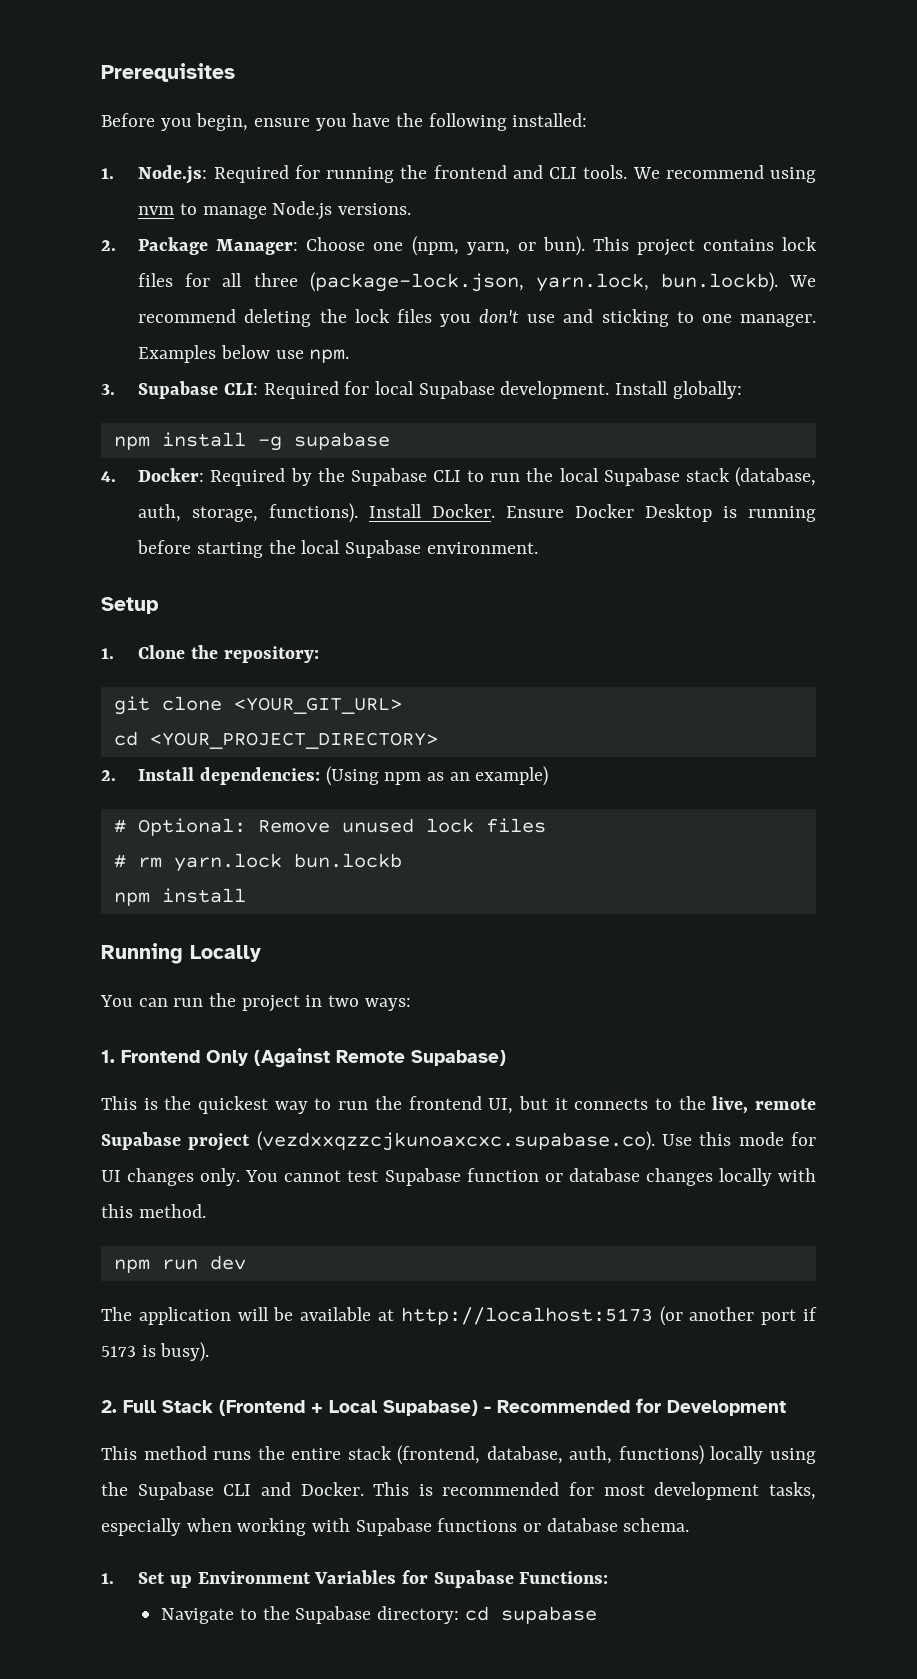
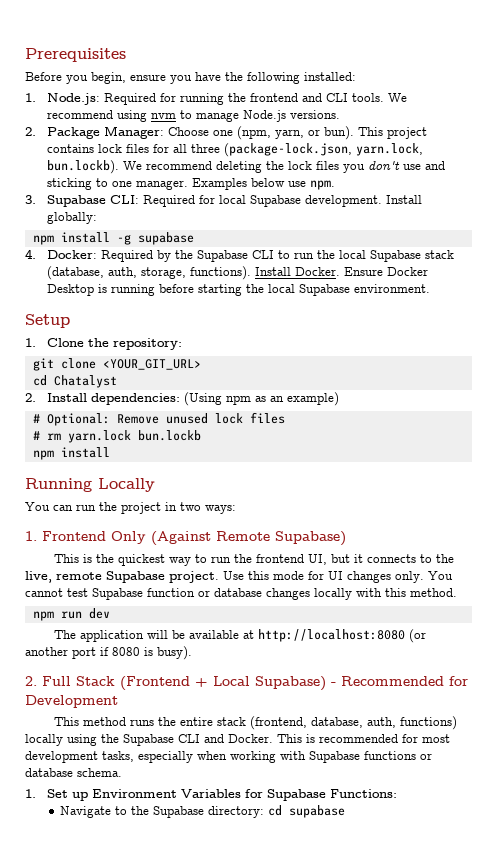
[149,732,438,749] <YOUR_PROJECT_DIRECTORY> -> [53,375,117,388] Chatalyst
[188,1131,655,1151] project (vezdxxqzzcjkunoaxcxc.supabase.co). -> [169,571,219,583] project.
[400,1307,653,1325] http://localhost:5173 -> [258,629,406,642] http://localhost:8080
[101,1346,136,1357] 5173 -> [112,647,140,656] 8080

